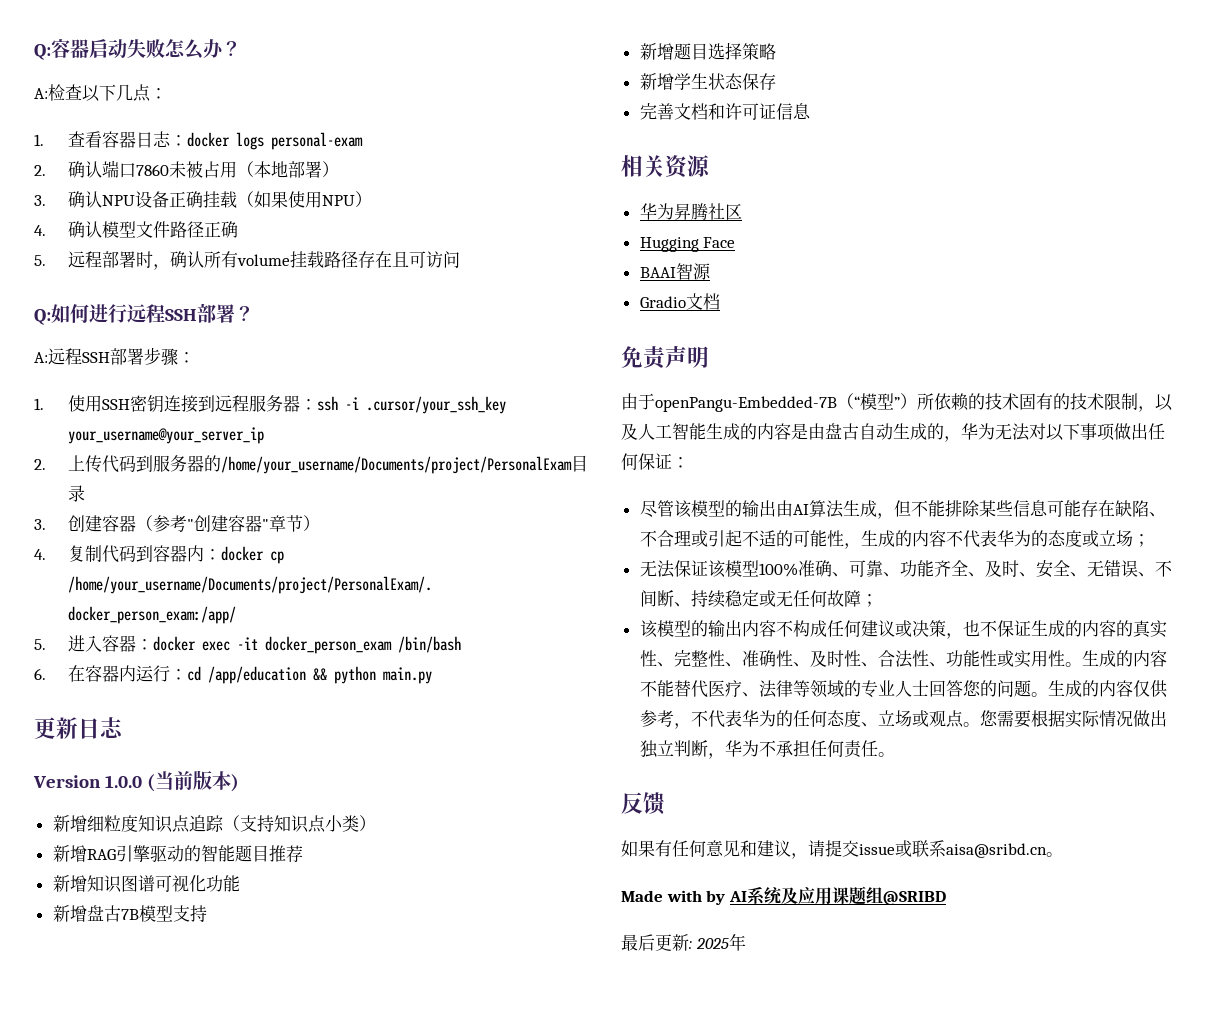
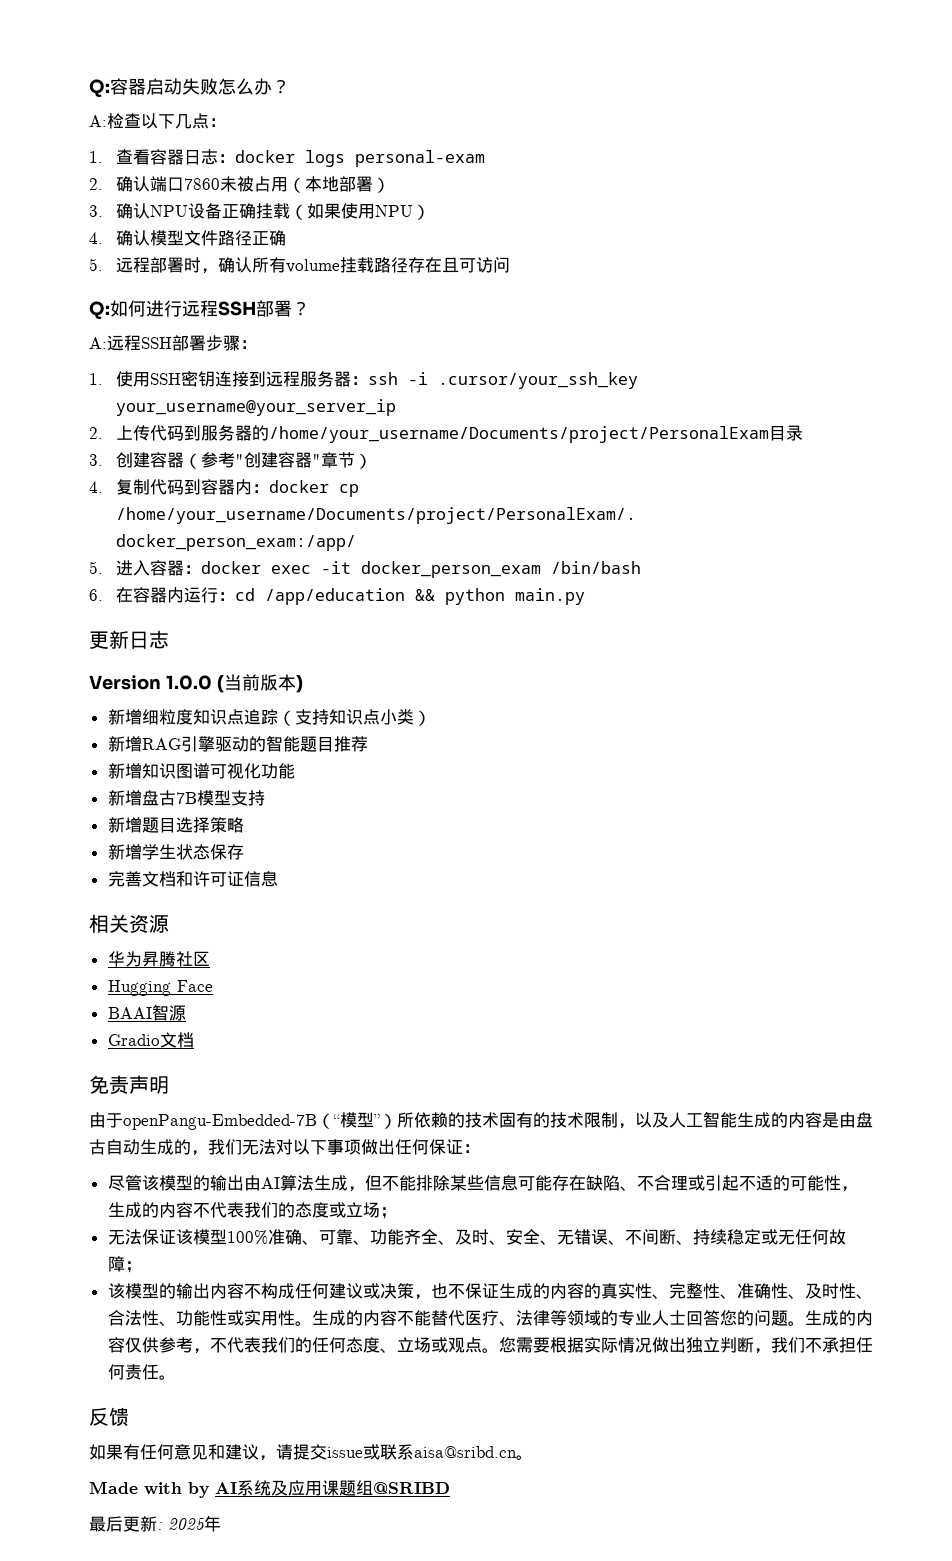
[961,423,995,440] 华为 -> [208,1139,242,1155] 我们
[996,530,1031,547] 华为 -> [243,1202,278,1218] 我们
[741,710,776,727] 华为 -> [260,1337,295,1353] 我们
[724,740,759,757] 华为 -> [770,1337,805,1353] 我们

